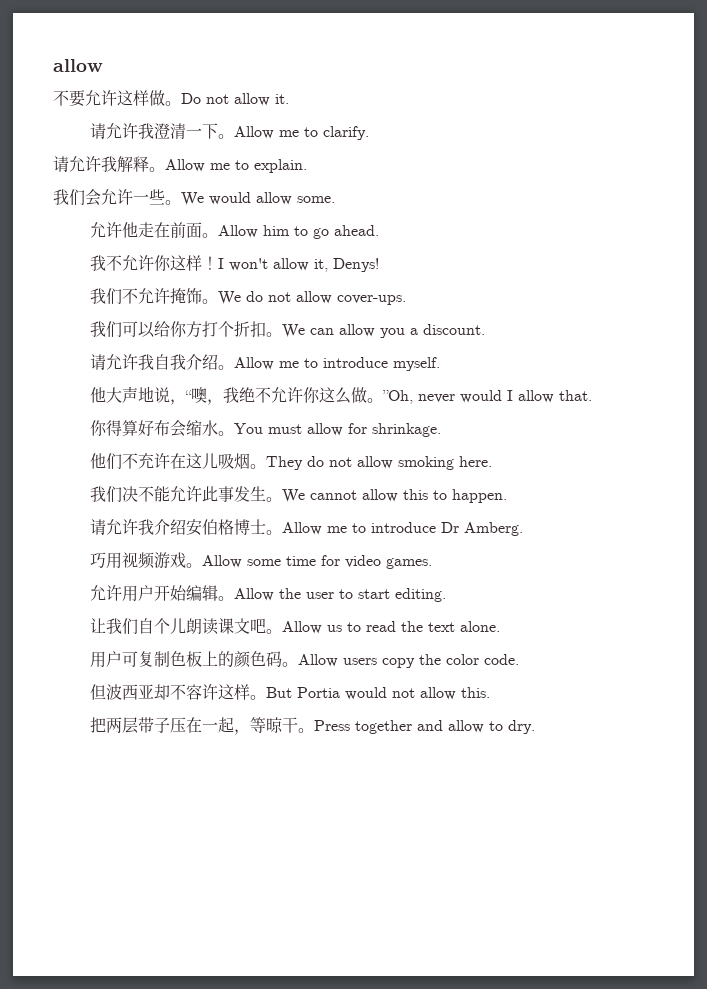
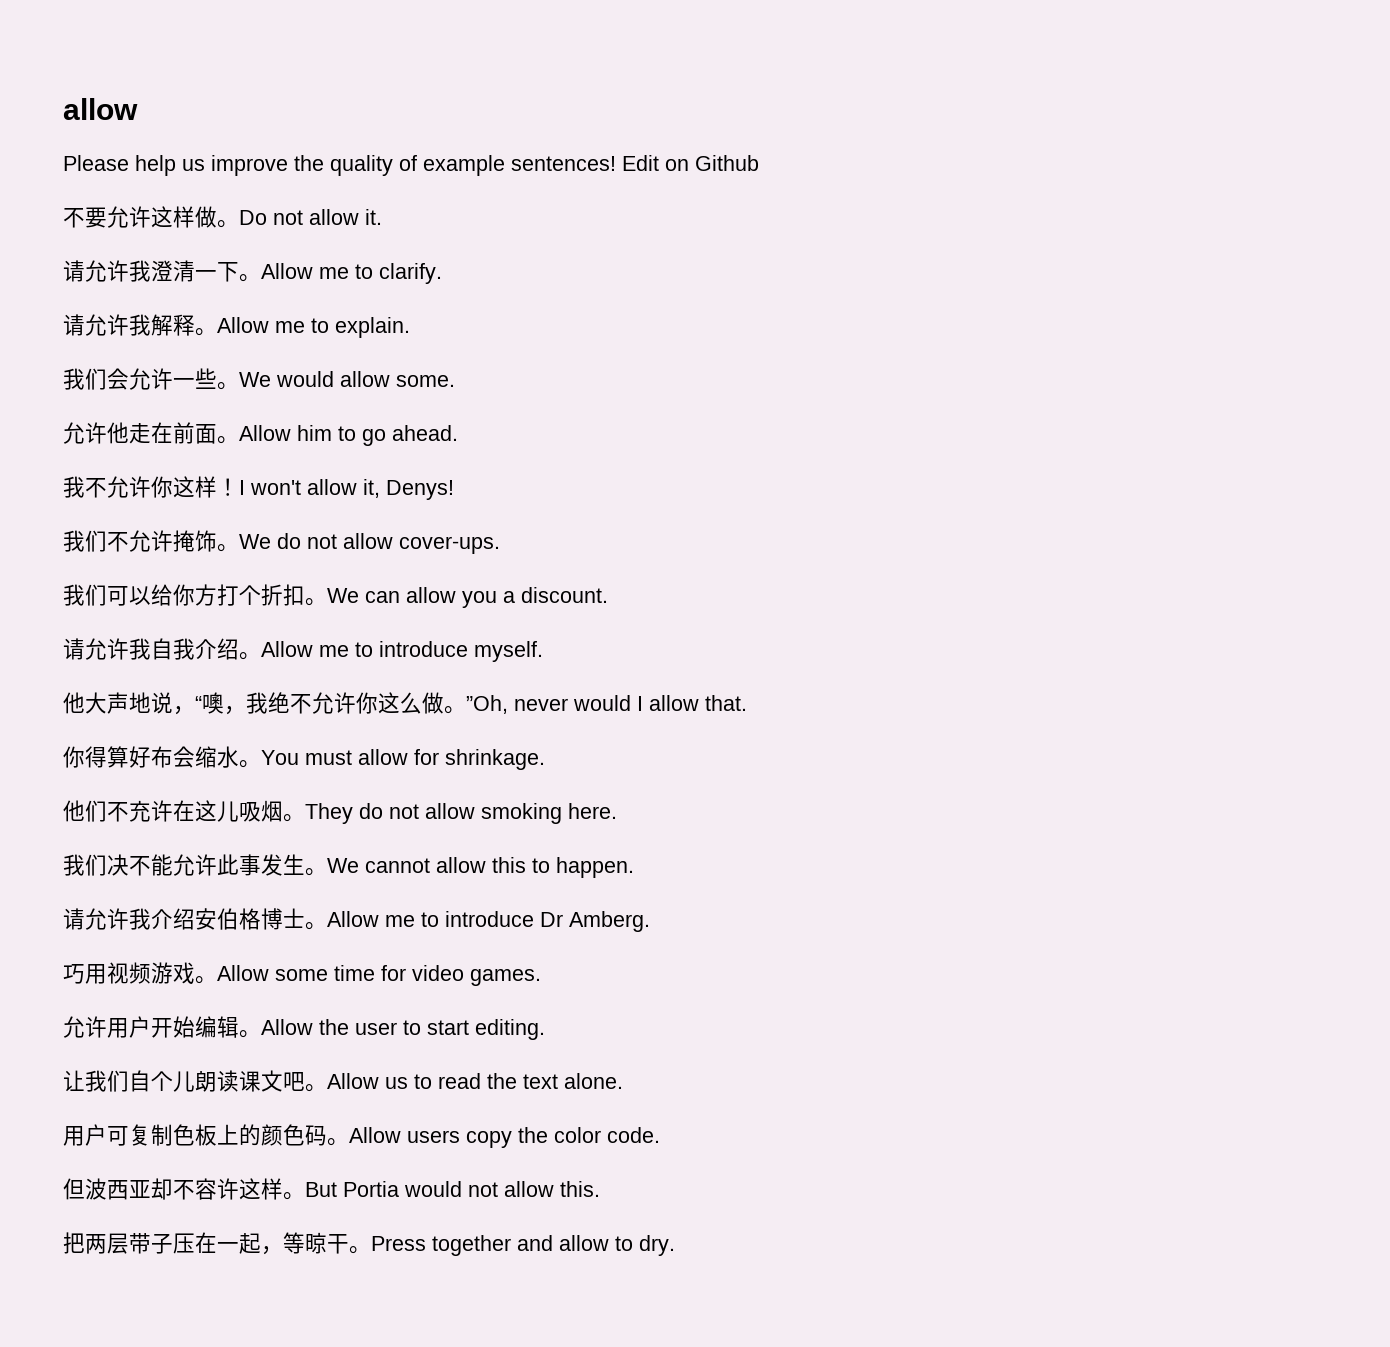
[53,59,103,72] allow -> [63,98,138,120] [63,155,759,176] allow // Please help us improve the quality of example sentences! Edit on Github

